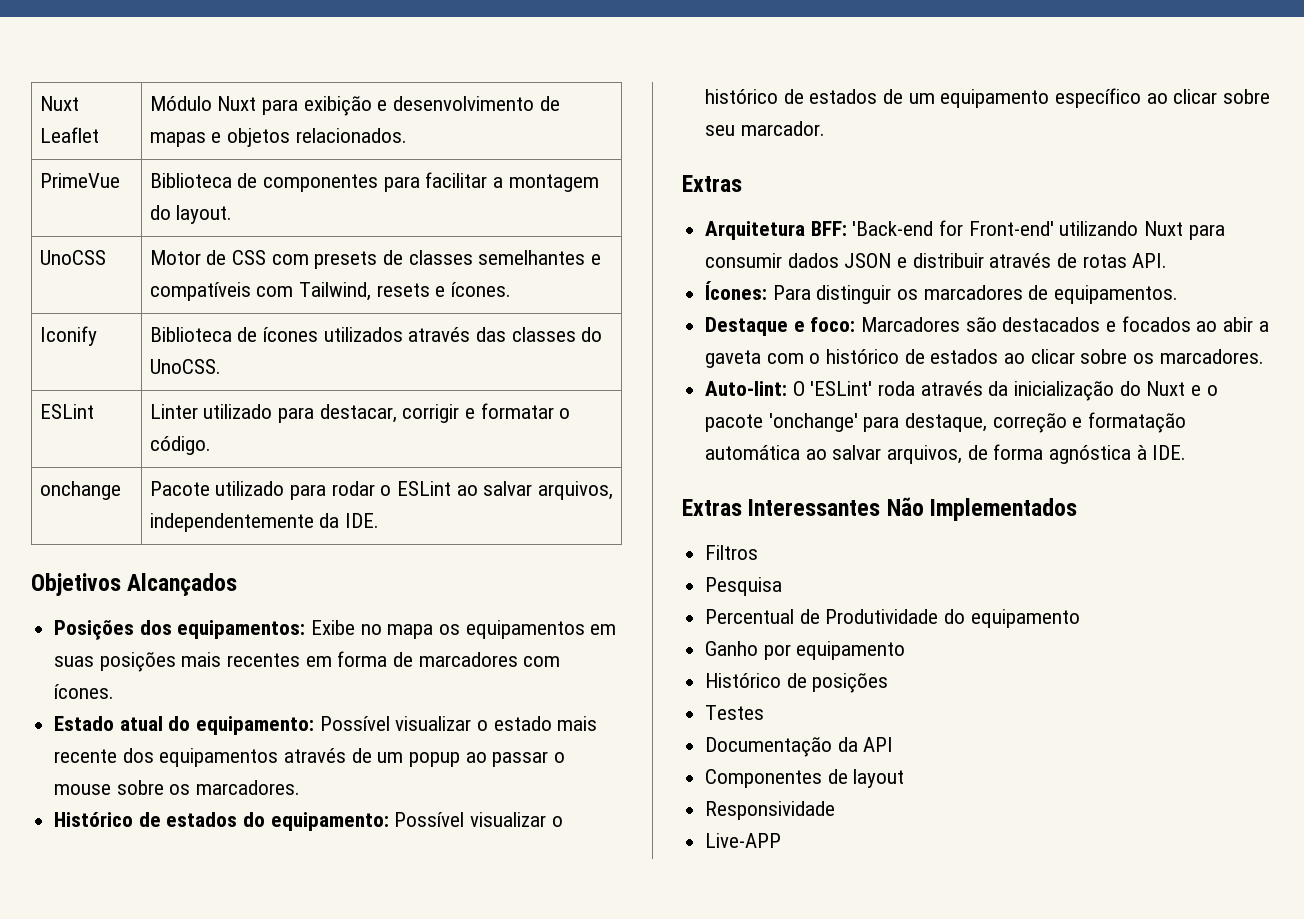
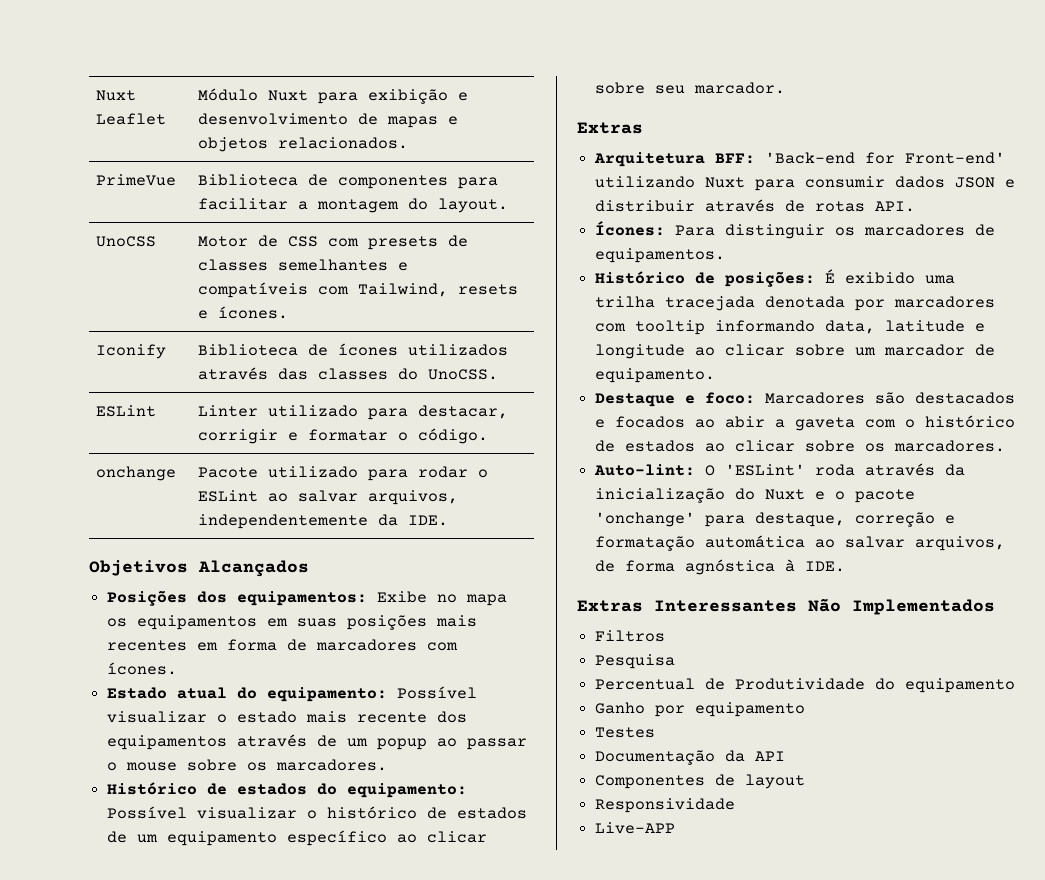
(1179, 294) none -> [595,269,956,287] [595,296,996,311] [595,320,986,335] [595,344,996,359] [595,368,716,383] // Histórico de posições: É exibido uma trilha tracejada denotada por marcadores com tooltip informando data, latitude e longitude ao clicar sobre um marcador de equipamento.
[705,673,889,693] // Histórico de posições -> (806, 709) none

